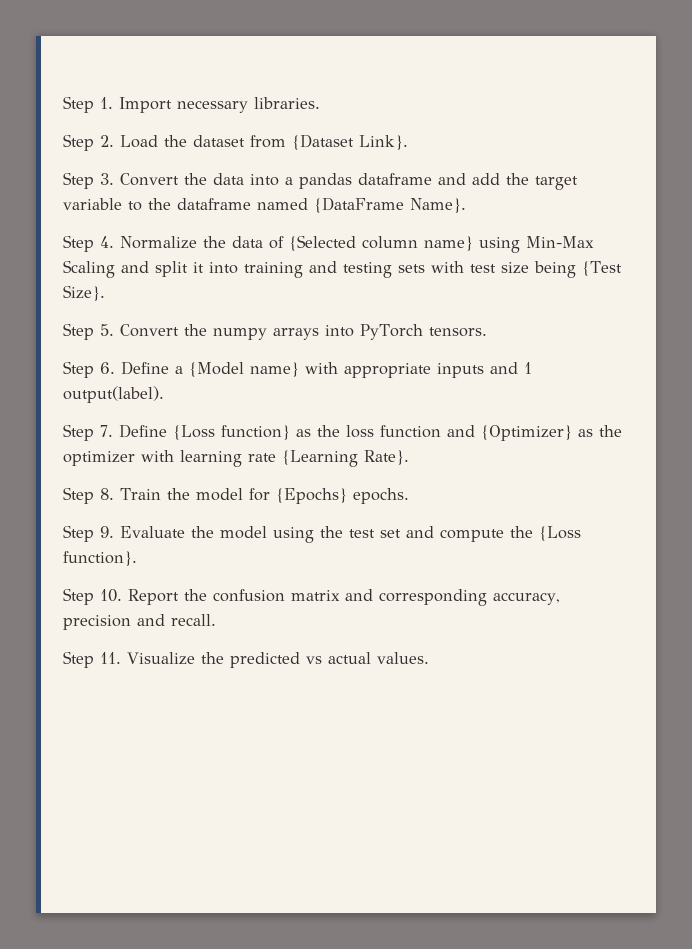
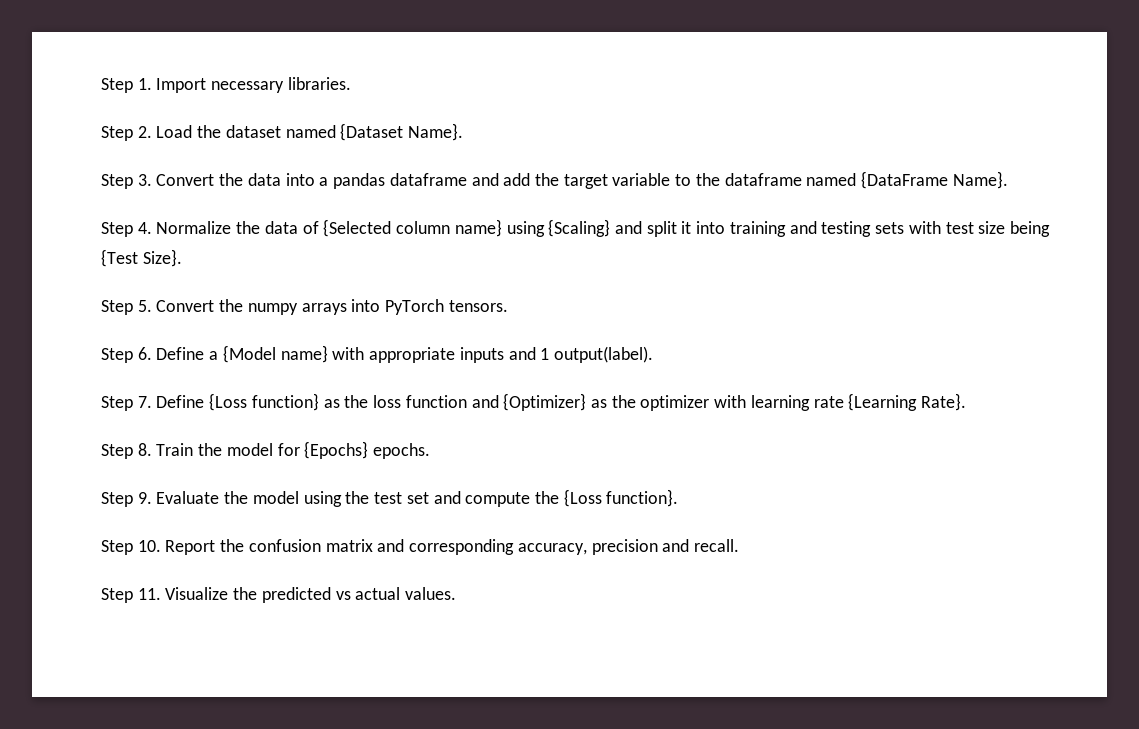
[250,134,408,150] from {Dataset Link}. -> [285,123,464,141] named {Dataset Name}.
[526,236,594,248] [63,260,115,278] Min-Max Scaling -> [548,219,611,237] {Scaling}

